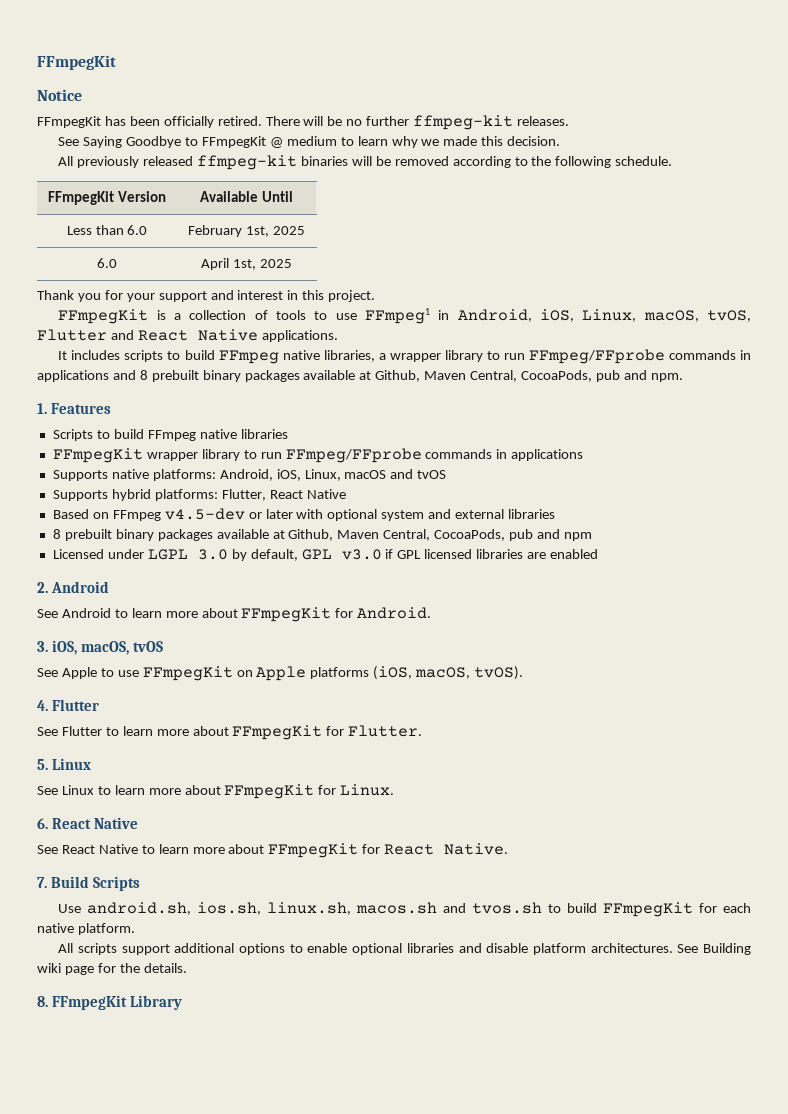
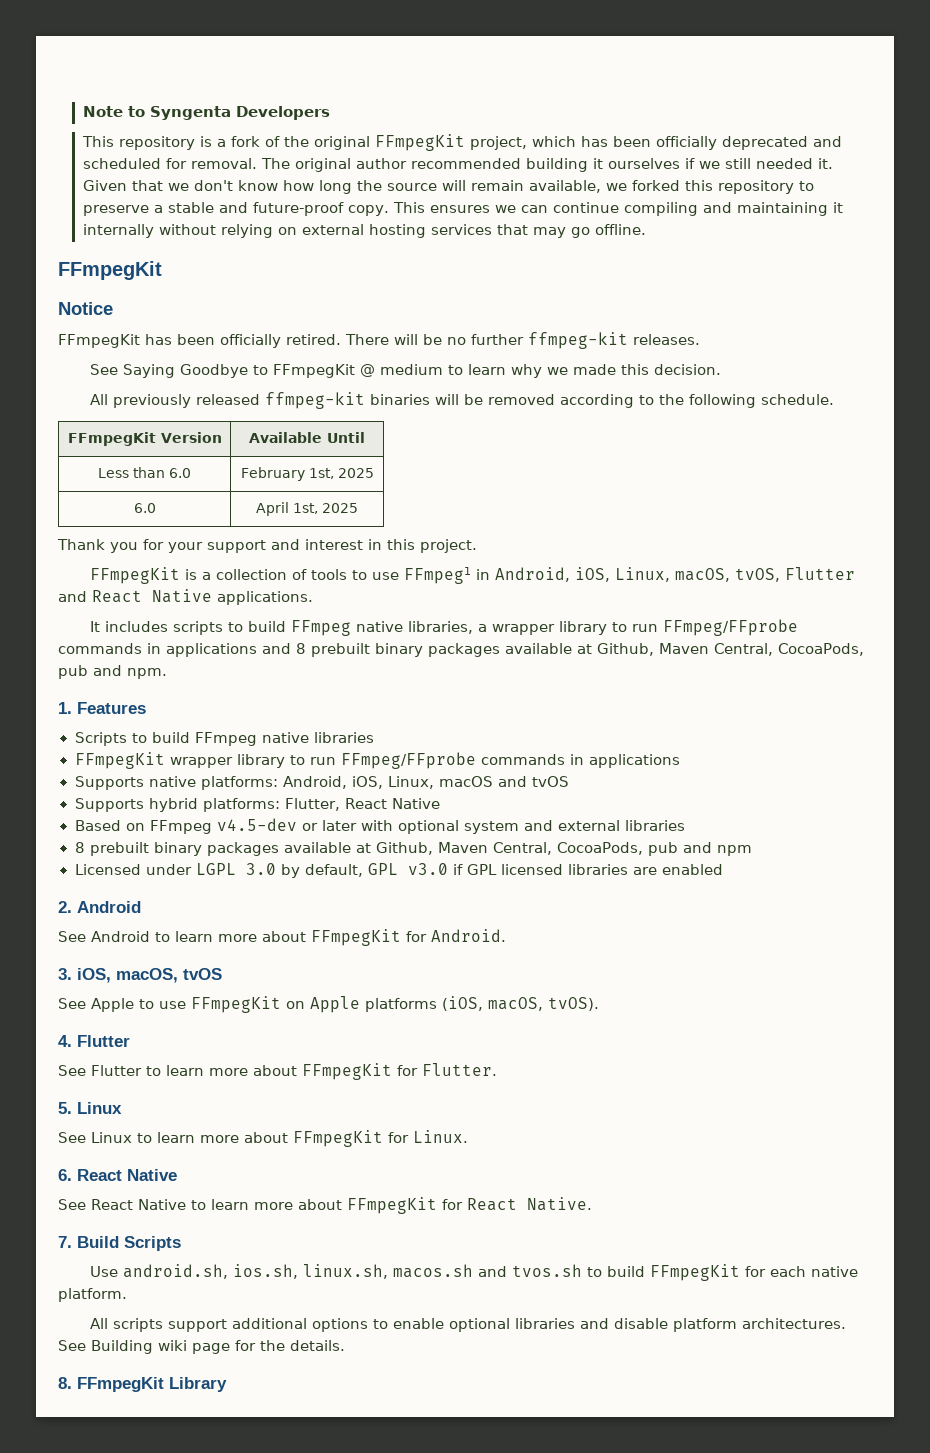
(37, 62) none -> [82,106,330,120] [81,134,842,151] [82,158,833,172] [82,180,814,194] [82,202,843,216] [82,224,646,238] Note to Syngenta Developers // This repository is a fork of the original FFmpegKit project, which has been officially deprecated and scheduled for removal. The original author recommended building it ourselves if we still needed it. Given that we don't know how long the source will remain available, we forked this repository to preserve a stable and future-proof copy. This ensures we can continue compiling and maintaining it internally without relying on external hosting services that may go offline. //

